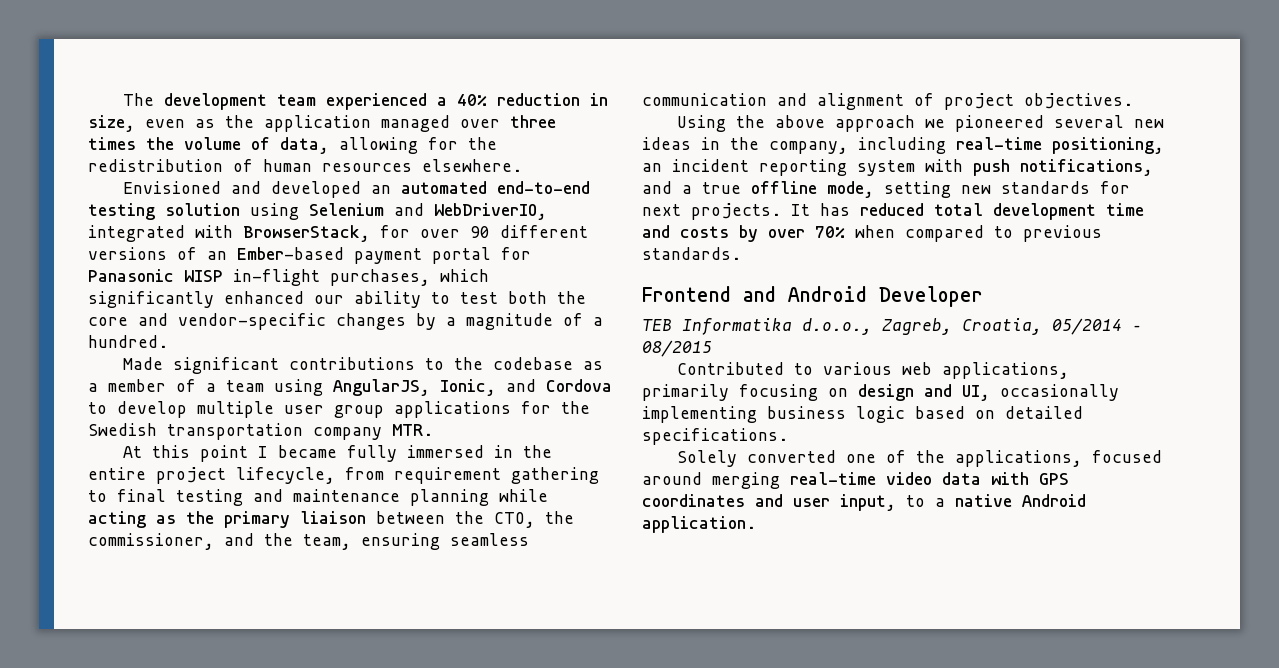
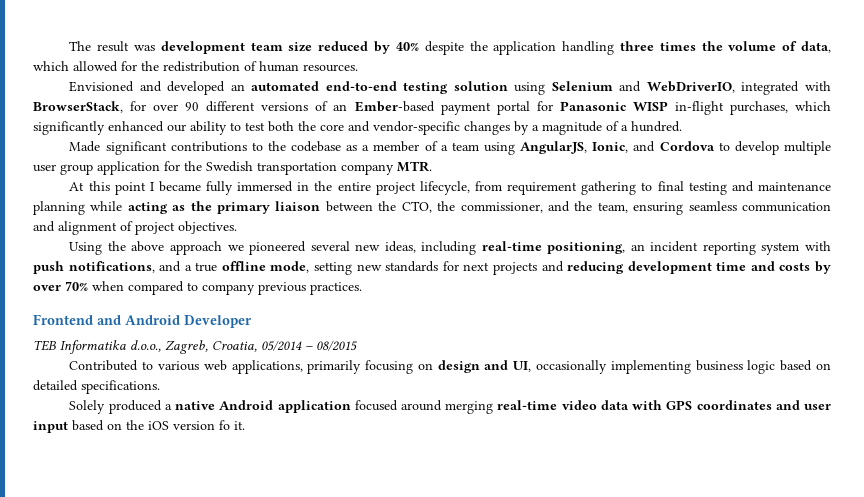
[164,93,609,110] [88,115,500,132] development team experienced a 40% reduction in size, even as the application managed over -> [97,41,615,55] result was development team size reduced by 40% despite the application handling
[339,137,418,154] allowing -> [33,61,118,72] which allowed
[322,159,522,172] resources elsewhere. -> [303,64,358,72] resources.
[394,401,511,418] applications -> [97,161,160,175] application
[642,137,848,154] ideas in the company, -> [384,241,416,253] ideas,
[691,203,983,220] projects. It has reduced total -> [492,261,625,275] projects and reducing
[1023,225,1102,242] [642,247,741,260] previous standards. -> [202,282,362,295] company previous practices.
[747,450,1083,467] converted one of the applications, -> [108,400,351,414] produced a native Android application
[840,494,1086,511] [642,516,756,533] input, to a native Android application. -> [33,420,245,433] input based on the iOS version fo it.

